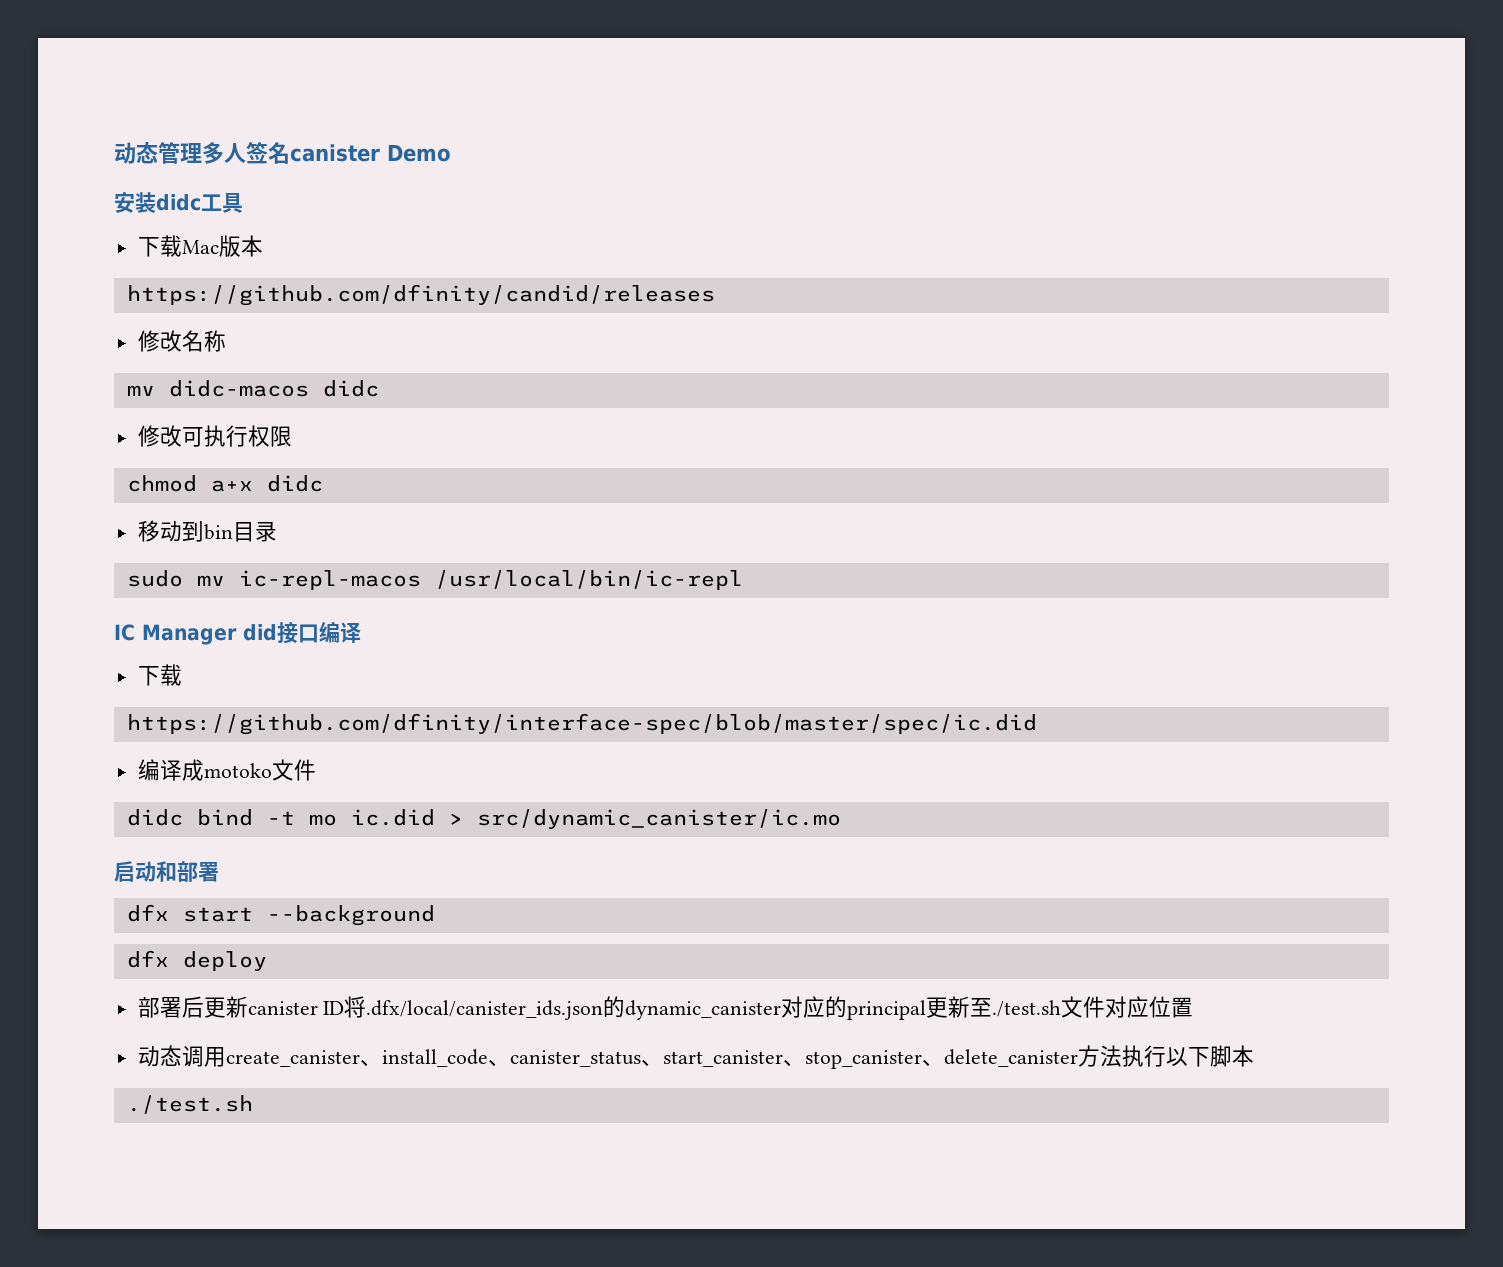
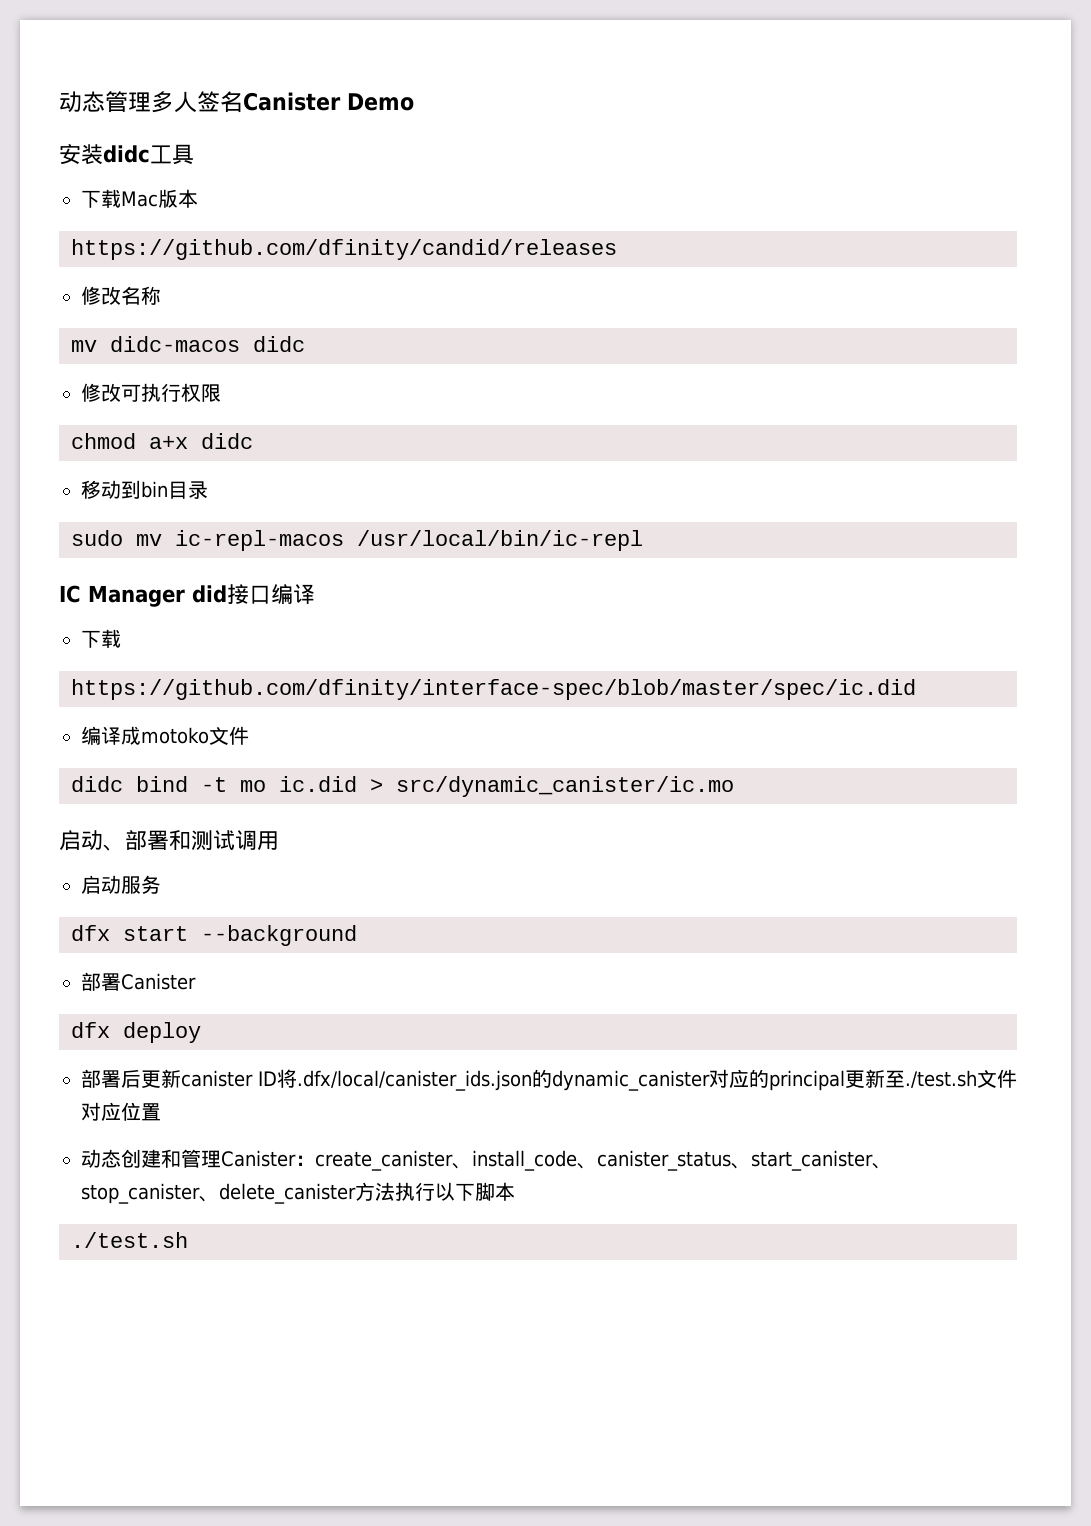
[290,144,380,162] canister -> [243,92,341,111] Canister
[156,861,219,882] 和部署 -> [103,830,279,851] [81,875,161,894] 、部署和测试调用 // 启动服务
(435, 915) none -> [81,972,196,991] // 部署Canister
[181,1046,226,1067] 调用 -> [121,1149,315,1168] 创建和管理Canister：

